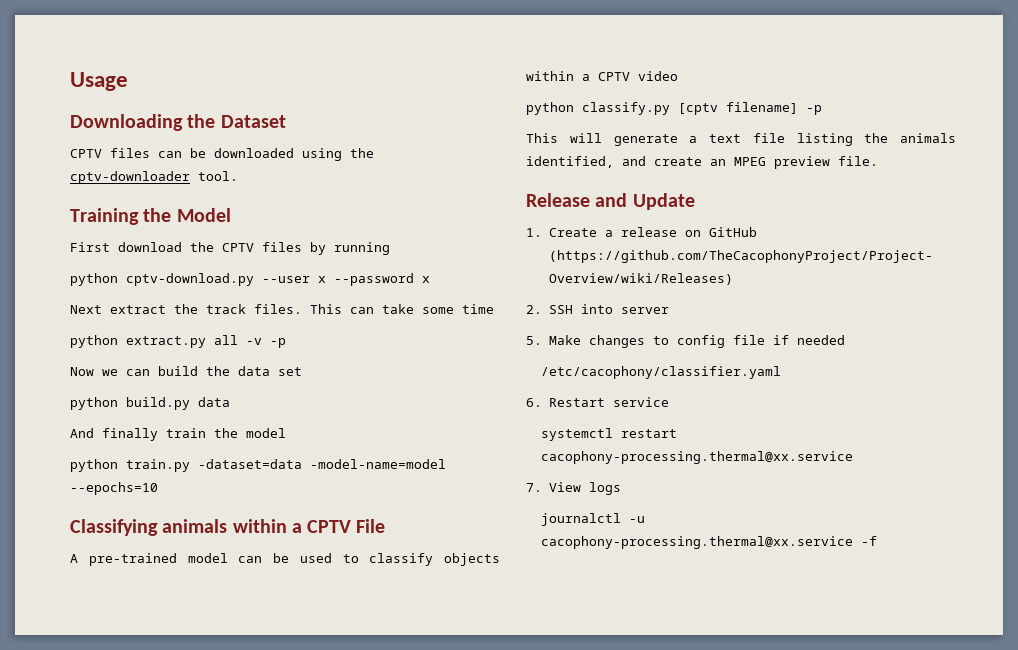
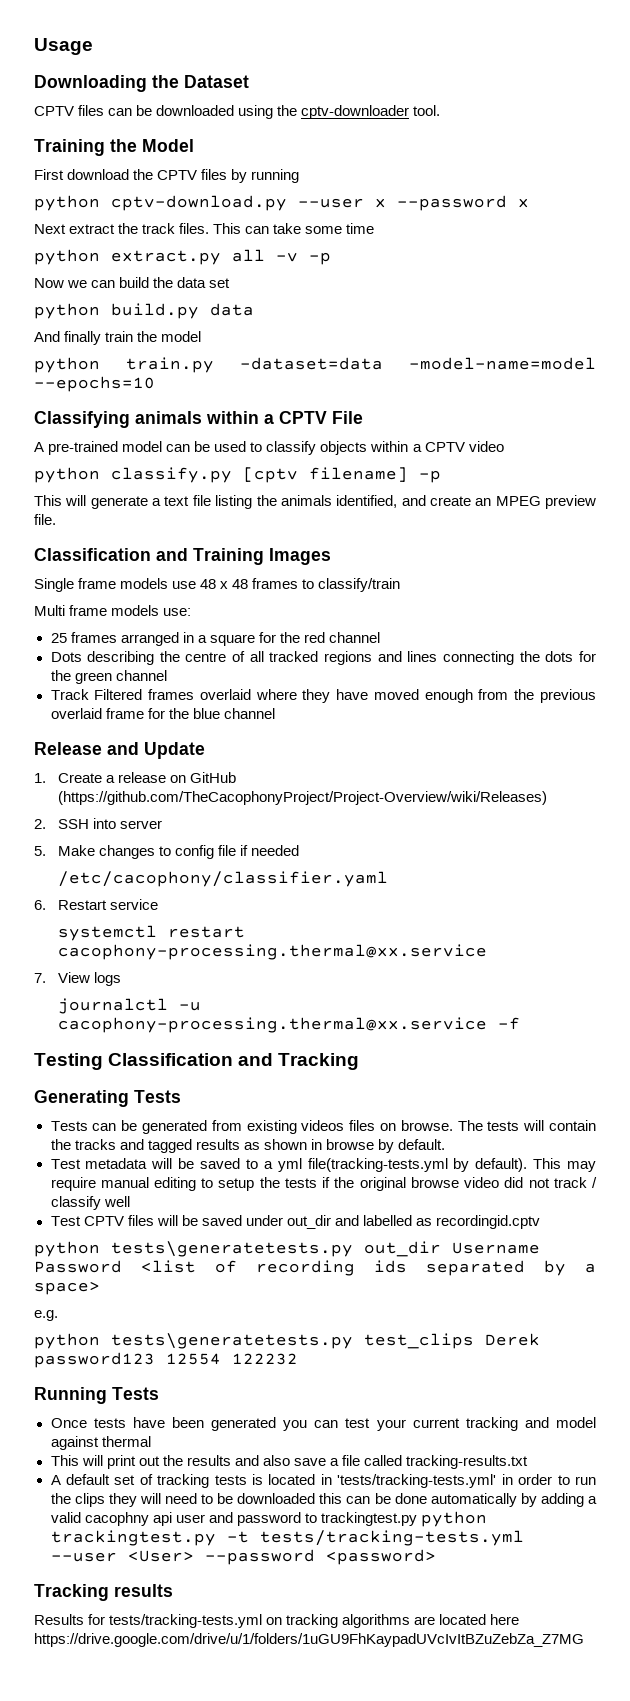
(878, 161) none -> [34,548,331,565] [34,578,401,592] [34,605,192,616] [50,632,380,646] [50,651,596,665] [50,670,167,684] [50,689,596,703] [50,708,275,719] // Classification and Training Images // Single frame models use 48 x 48 frames to classify/train // Multi frame models use: // 25 frames arranged in a square for the red channel // Dots describing the centre of all tracked regions and lines connecting the dots for the green channel // Track Filtered frames overlaid where they have moved enough from the previous overlaid frame for the blue channel
(877, 541) none -> [34,1053,360,1070] [34,1090,181,1107] [50,1120,597,1134] [50,1139,446,1153] [50,1158,596,1172] [50,1177,598,1191] [50,1196,130,1210] [50,1215,541,1229] [34,1241,540,1257] [34,1260,596,1276] [34,1281,100,1295] [34,1310,58,1321] [34,1333,540,1349] [34,1352,298,1368] [34,1387,159,1404] [50,1417,596,1431] [50,1436,151,1450] [50,1455,529,1469] [50,1474,596,1488] [50,1493,598,1507] [50,1511,487,1527] [50,1530,524,1546] [50,1549,436,1565] [34,1584,173,1601] [34,1614,520,1628] [34,1633,584,1647] // Testing Classification and Tracking // Generating Tests // Tests can be generated from existing videos files on browse. The tests will contain the tracks and tagged results as shown in browse by default. // Test metadata will be saved to a yml file(tracking-tests.yml by default). This may require manual editing to setup the tests if the original browse video did not track / classify well // Test CPTV files will be saved under out_dir and labelled as recordingid.cptv // python tests\generatetests.py out_dir Username Password <list of recording ids separated by a space> // e.g. // python tests\generatetests.py test_clips Derek password123 12554 122232 // Running Tests // Once tests have been generated you can test your current tracking and model against thermal // This will print out the results and also save a file called tracking-results.txt // A default set of tracking tests is located in 'tests/tracking-tests.yml' in order to run the clips they will need to be downloaded this can be done automatically by adding a valid cacophny api user and password to trackingtest.py python trackingtest.py -t tests/tracking-tests.yml --user <User> --password <password> // Tracking results // Results for tests/tracking-tests.yml on tracking algorithms are located here https://drive.google.com/drive/u/1/folders/1uGU9FhKaypadUVcIvItBZuZebZa_Z7MG

